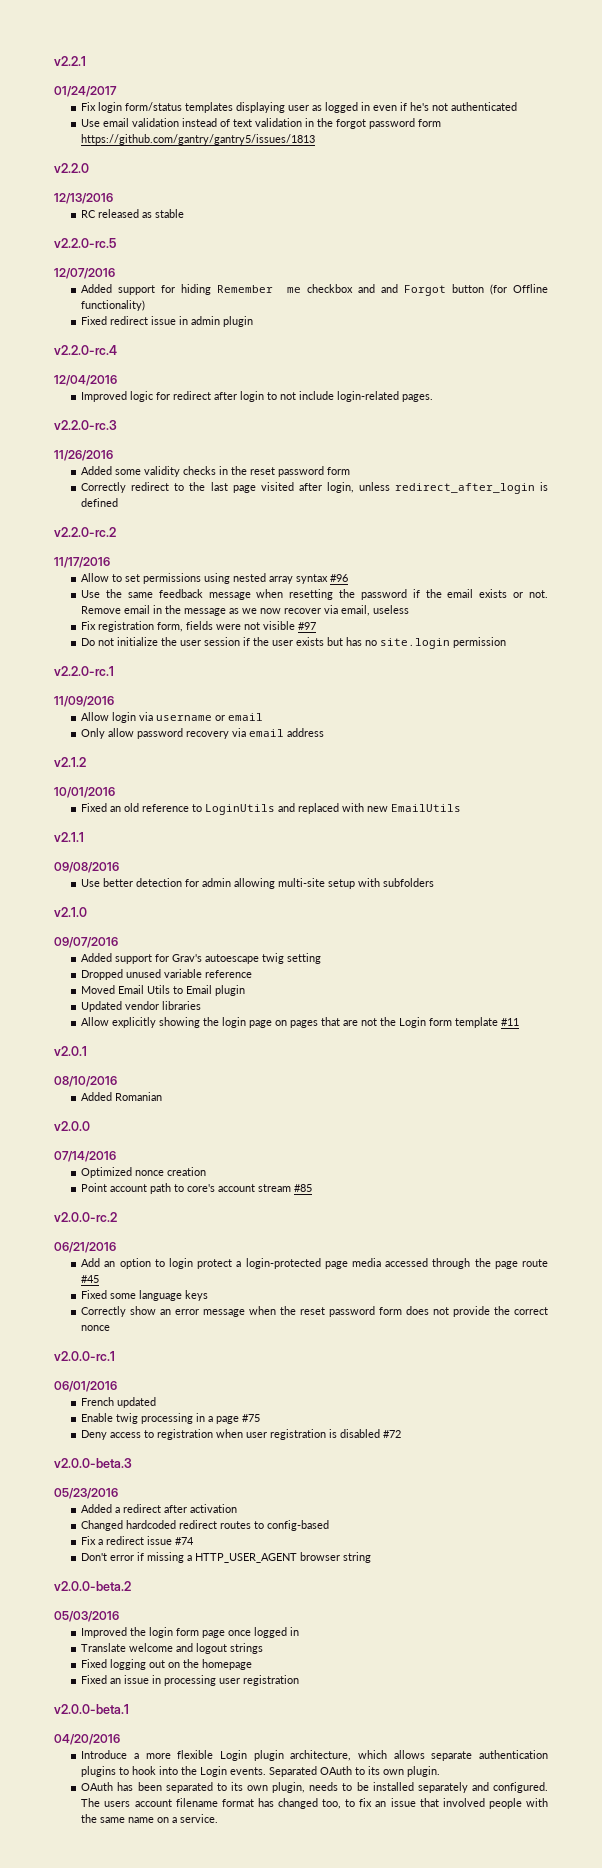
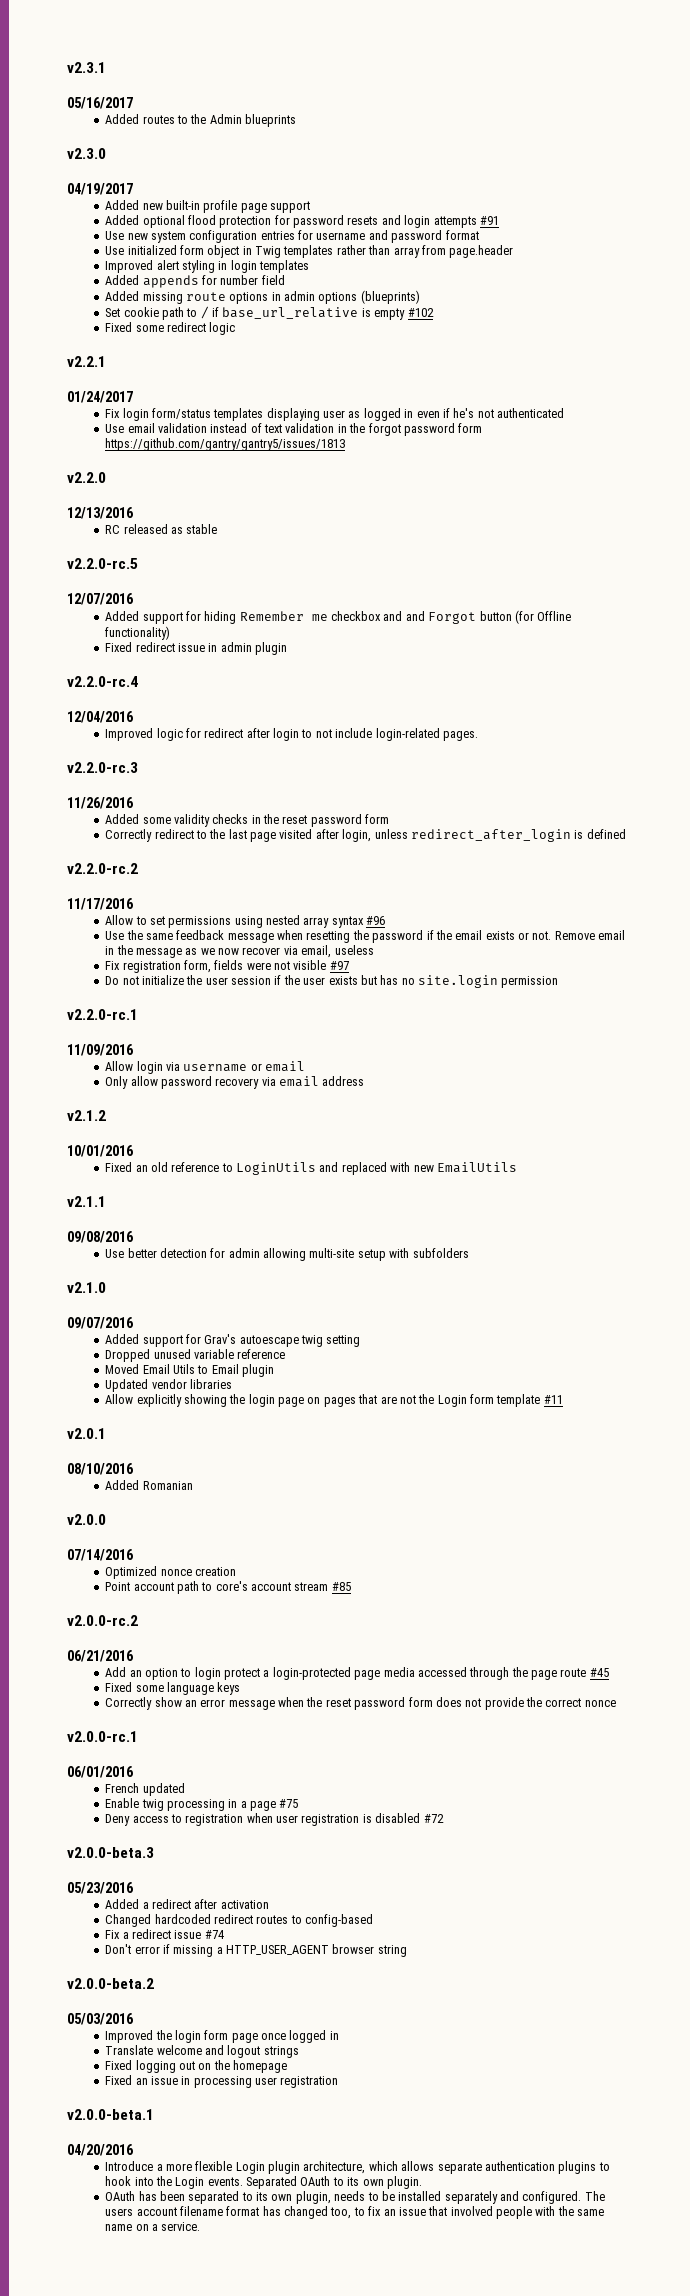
(54, 61) none -> [67,62,106,73] [67,97,133,109] [105,114,297,127] [67,148,106,159] [67,183,133,195] [105,200,311,213] [105,215,499,228] [105,230,479,243] [105,245,514,258] [105,260,310,273] [105,275,285,288] [105,290,420,304] [105,306,434,320] [105,322,236,335] v2.3.1 // 05/16/2017 // Added routes to the Admin blueprints // v2.3.0 // 04/19/2017 // Added new built-in profile page support // Added optional flood protection for password resets and login attempts #91 // Use new system configuration entries for username and password format // Use initialized form object in Twig templates rather than array from page.header // Improved alert styling in login templates // Added appends for number field // Added missing route options in admin options (blueprints) // Set cookie path to / if base_url_relative is empty #102 // Fixed some redirect logic //

